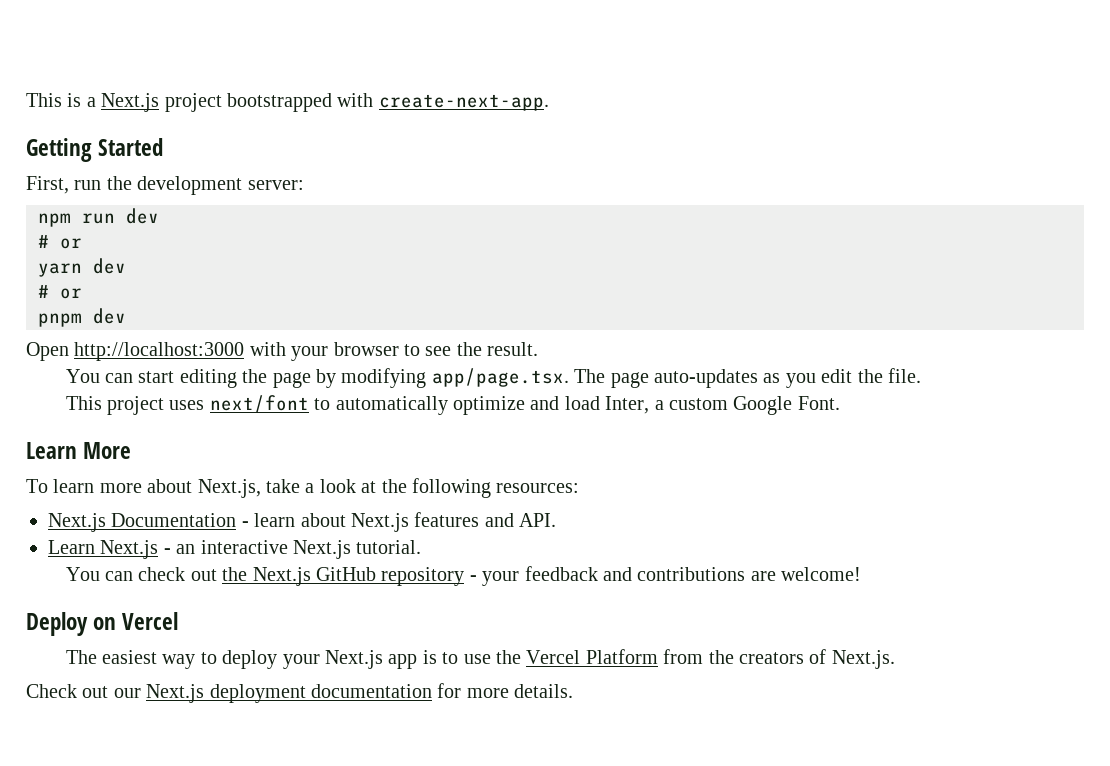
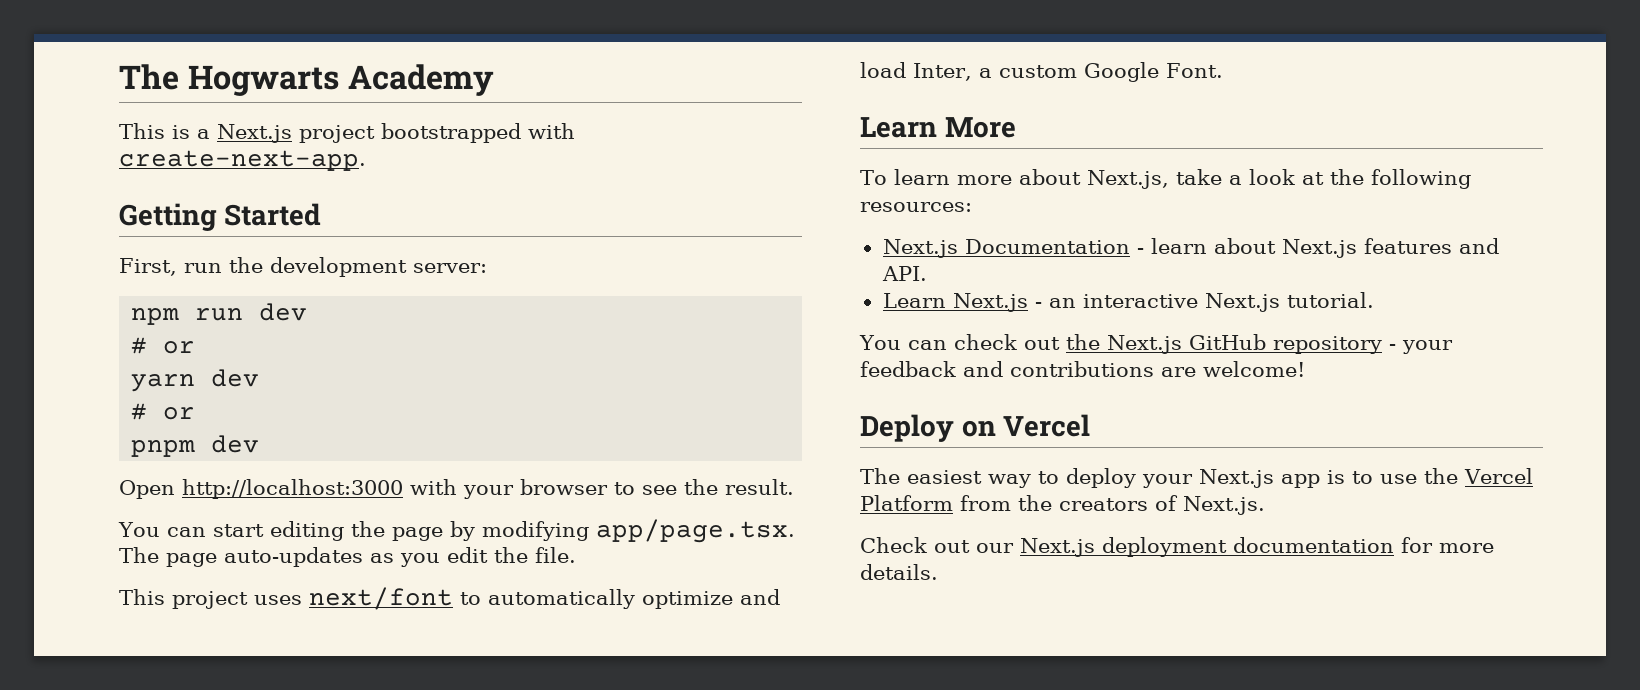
(26, 100) none -> [119,64,494,96] The Hogwarts Academy //

